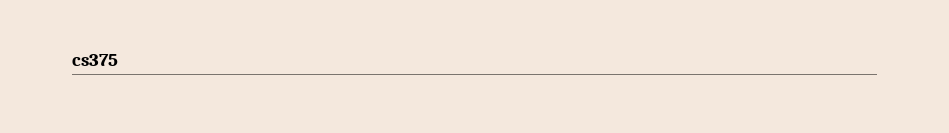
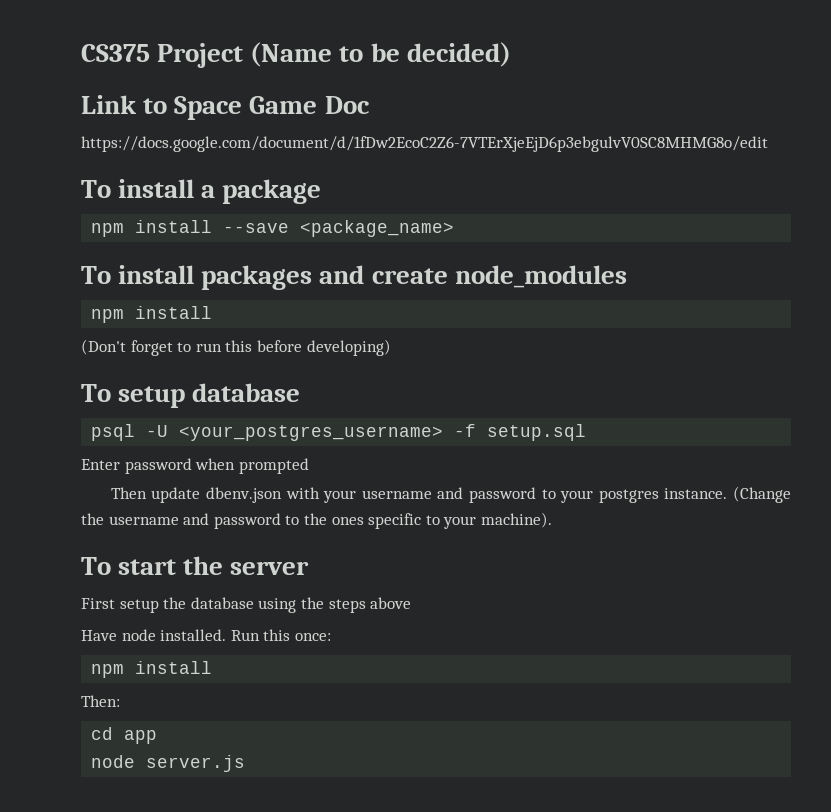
[72,54,118,66] cs375 -> [81,42,511,68] [81,95,370,120] [81,136,768,152] [81,179,322,204] [91,220,455,237] [81,265,627,290] [91,306,213,323] [81,339,391,356] [81,383,301,408] [91,424,587,441] [81,458,309,474] [110,486,791,503] [81,512,552,529] [81,556,310,575] [81,597,412,613] [81,629,331,641] [91,661,213,678] [81,695,120,707] [91,727,158,744] [91,755,246,772] CS375 Project (Name to be decided) // Link to Space Game Doc // https://docs.google.com/document/d/1fDw2EcoC2Z6-7VTErXjeEjD6p3ebgulvV0SC8MHMG8o/edit // To install a package // npm install --save <package_name> // To install packages and create node_modules // npm install // (Don't forget to run this before developing) // To setup database // psql -U <your_postgres_username> -f setup.sql // Enter password when prompted // Then update dbenv.json with your username and password to your postgres instance. (Change the username and password to the ones specific to your machine). // To start the server // First setup the database using the steps above // Have node installed. Run this once: // npm install // Then: // cd app // node server.js

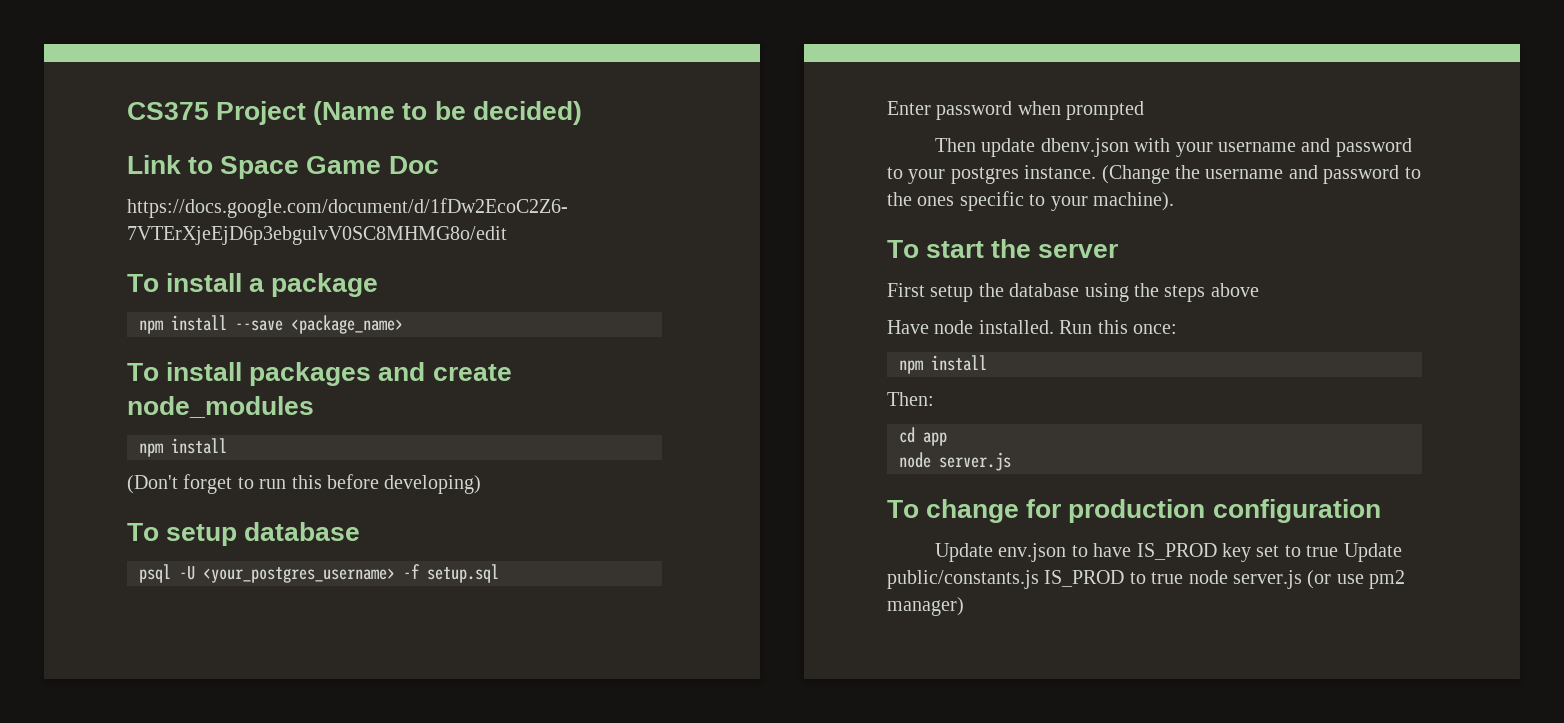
(246, 763) none -> [887,499,1381,523] [935,543,1402,562] [887,570,1406,589] [887,597,964,616] // To change for production configuration // Update env.json to have IS_PROD key set to true Update public/constants.js IS_PROD to true node server.js (or use pm2 manager)

